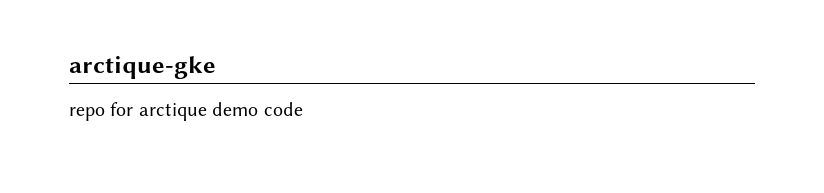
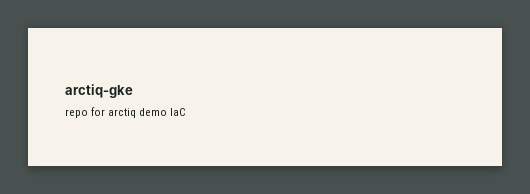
[69,56,216,79] arctique-gke -> [65,84,133,98] arctiq-gke
[138,102,303,121] arctique demo code -> [108,108,187,118] arctiq demo IaC

